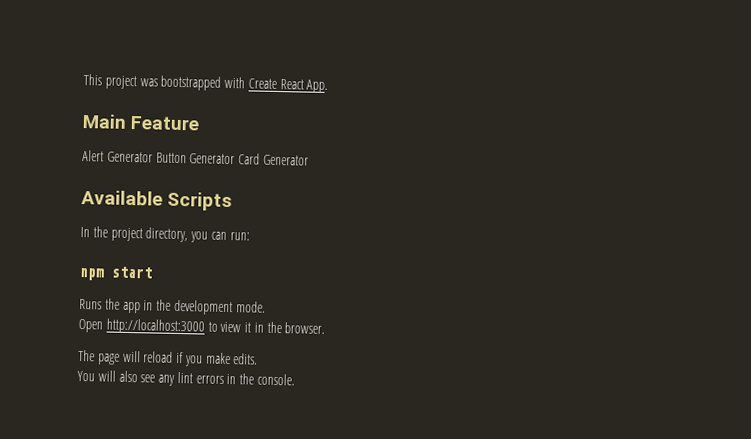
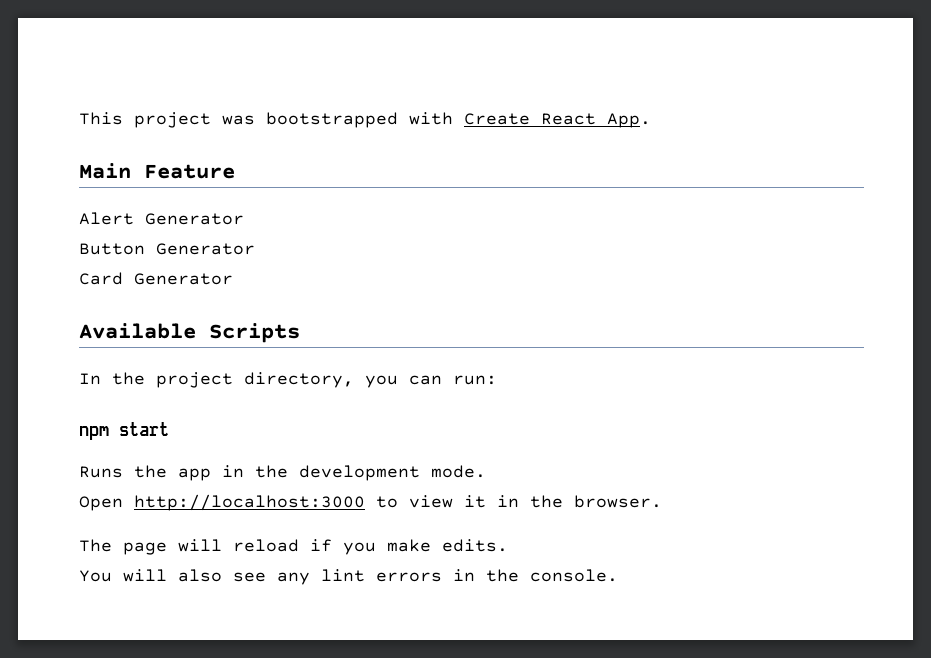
(153, 157) none -> (244, 219) //
(236, 159) none -> (255, 249) //

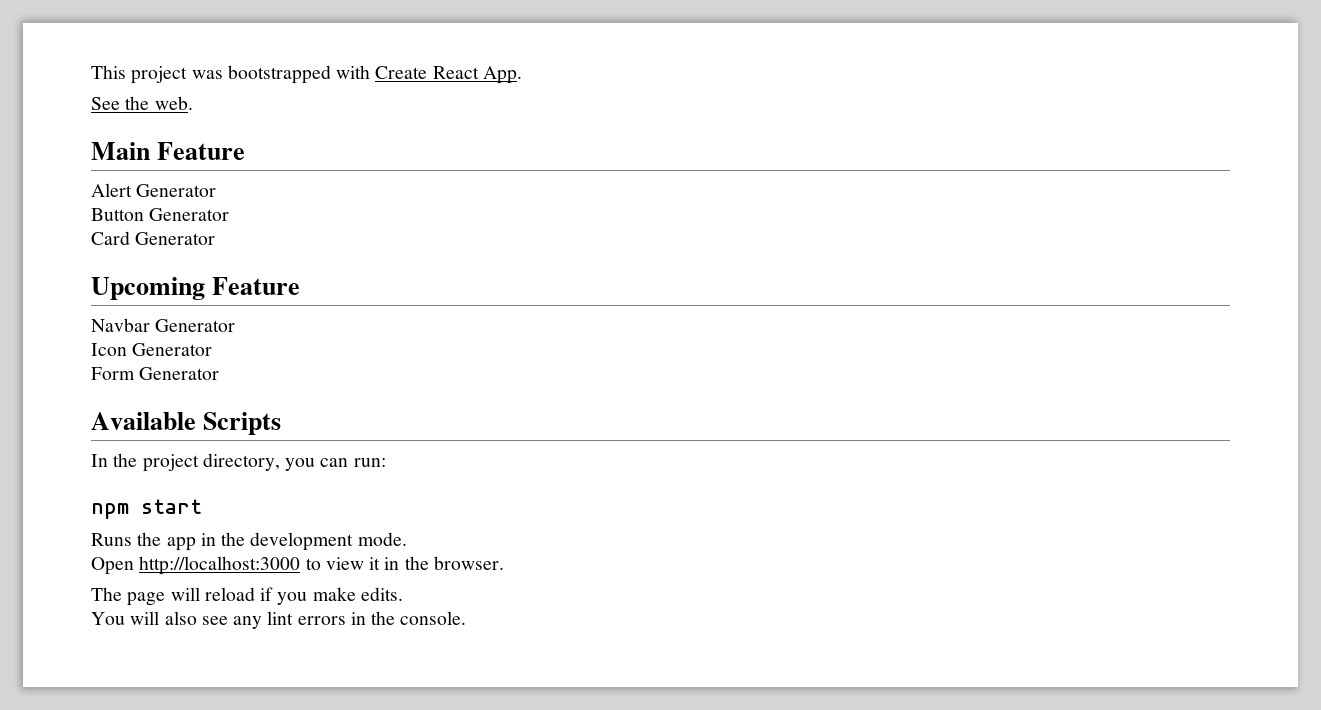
(651, 120) none -> [91,96,193,110] // See the web.
(233, 279) none -> [91,277,301,300] [91,318,236,332] [91,343,213,356] [91,367,220,380] // Upcoming Feature // Navbar Generator // Icon Generator // Form Generator

